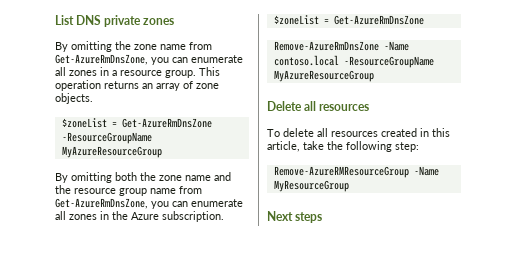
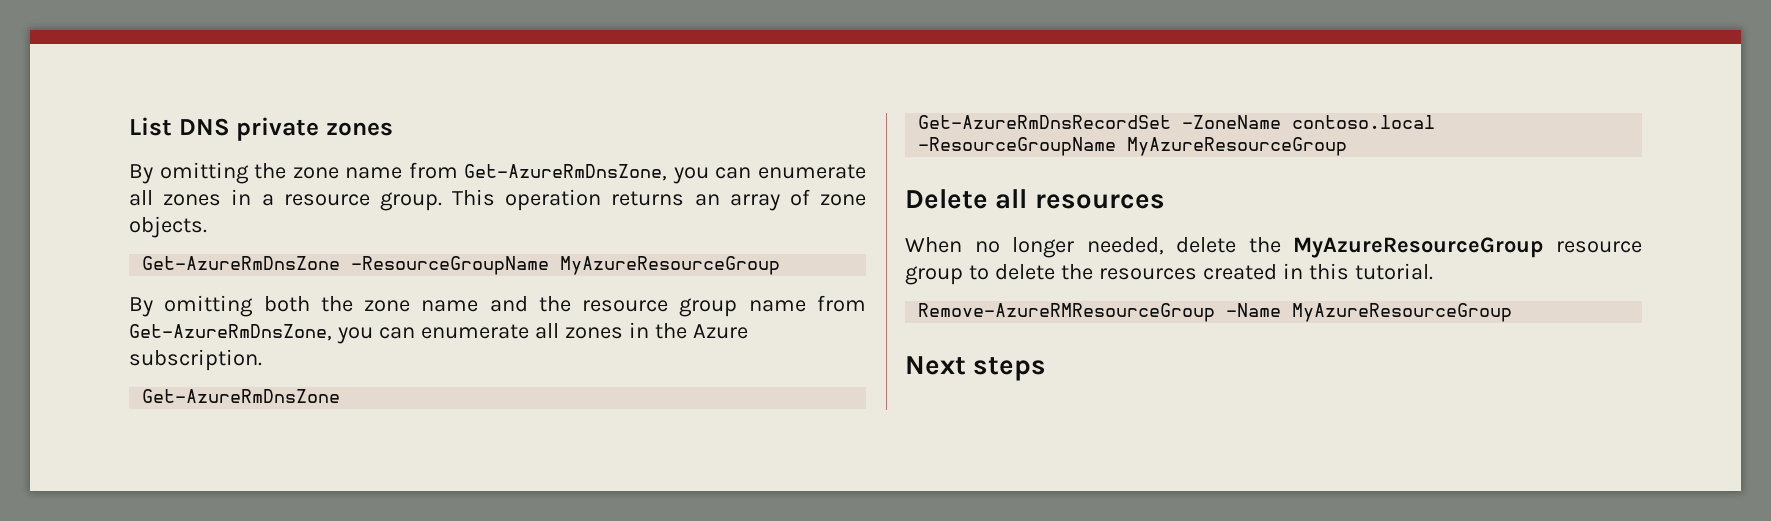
[61,118,117,128] $zoneList = -> (207, 227) none
[273,15,329,25] $zoneList = -> (262, 360) none
[273,41,409,51] Remove-AzureRmDnsZone -Name -> [918,115,1282,129] Get-AzureRmDnsRecordSet -ZoneName
[267,128,450,137] [267,141,419,152] To delete all resources created in this article, take the following step: -> [905,237,1642,258] [905,263,1433,285] When no longer needed, delete the MyAzureResourceGroup resource group to delete the resources created in this tutorial.
[273,180,349,192] MyResourceGroup -> [1292,303,1513,322] MyAzureResourceGroup

